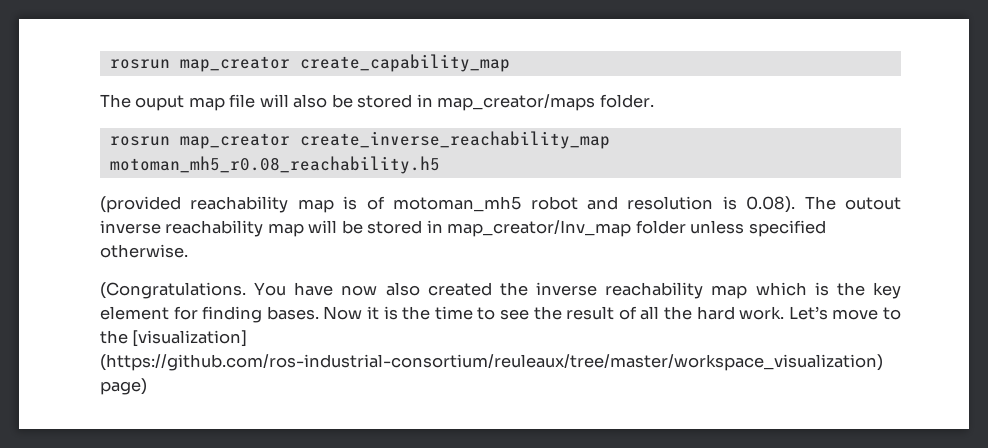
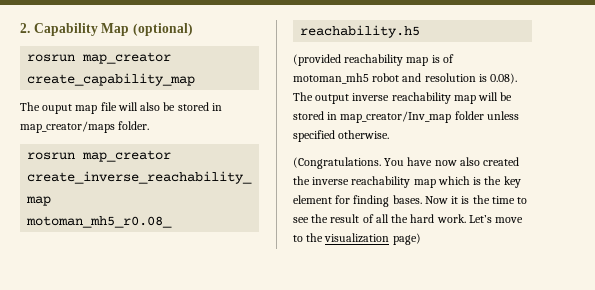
(109, 64) none -> [20,23,193,36] 2. Capability Map (optional) //
[844,197,901,210] outout -> [315,94,350,104] output
[132,330,248,347] [100,354,883,371] [visualization] (https://github.com/ros-industrial-consortium/reuleaux/tree/master/workspace_visualization) -> [324,233,390,243] visualization

